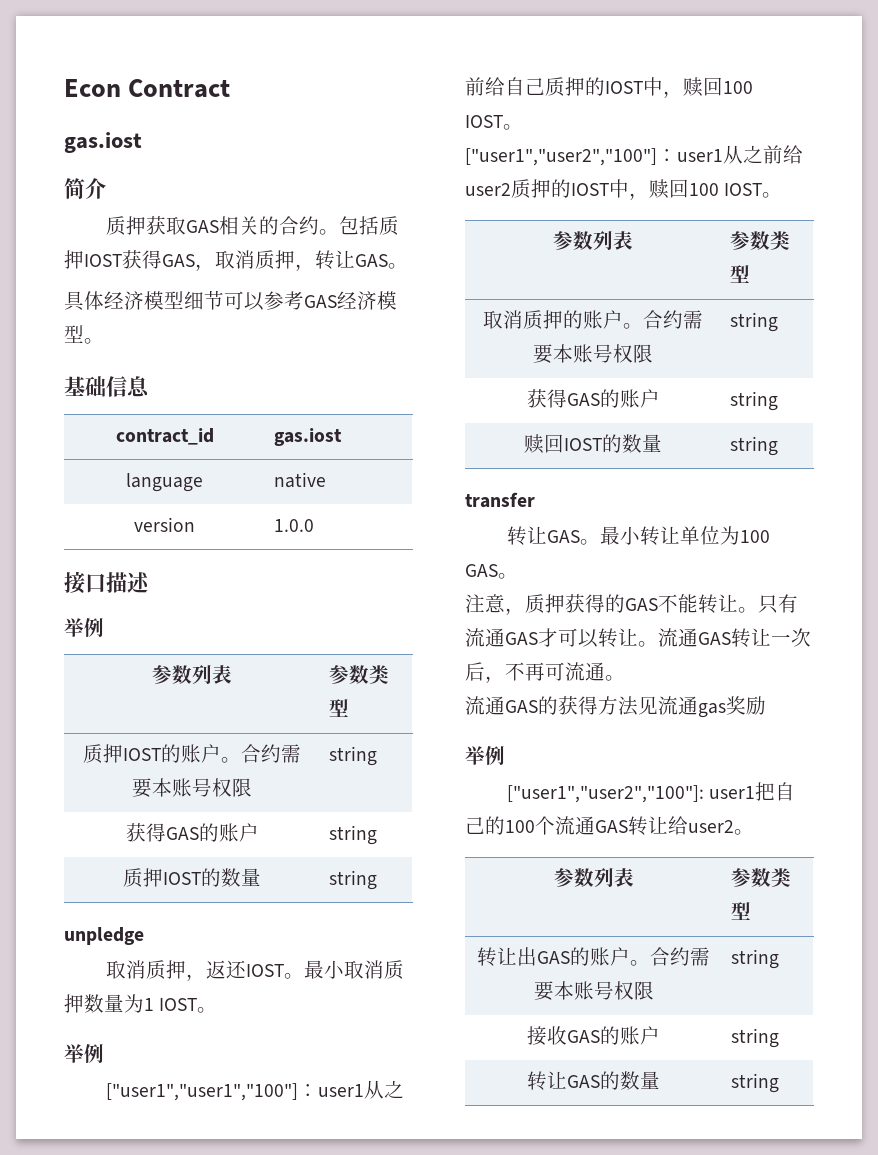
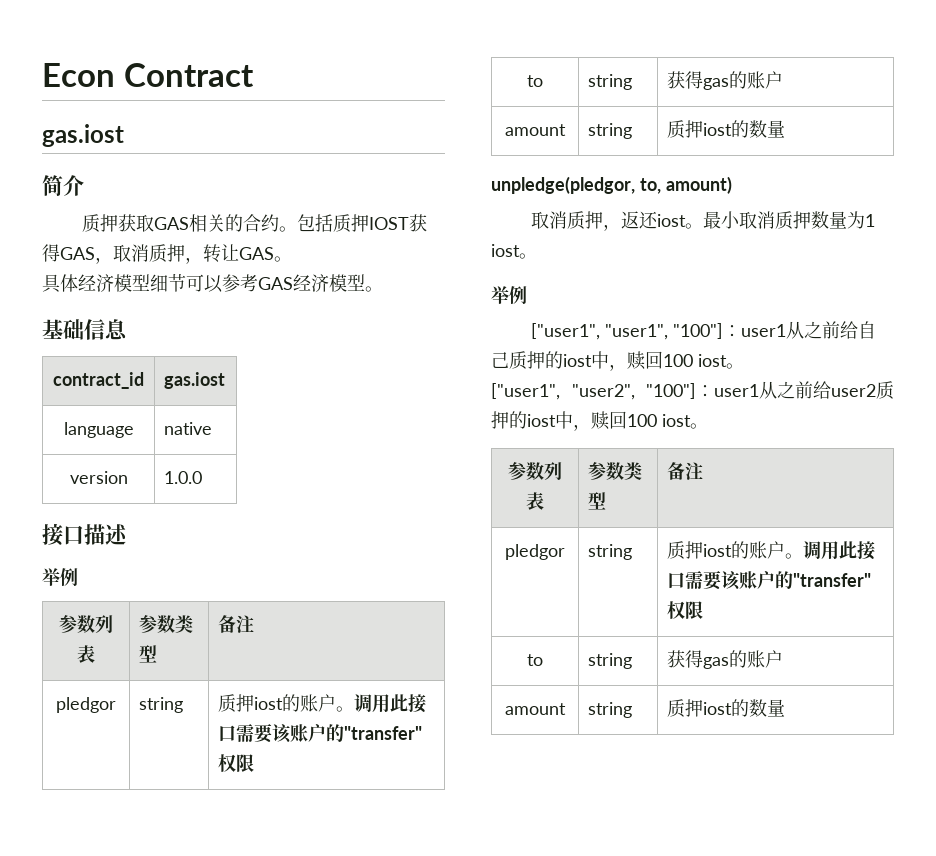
[83,744,301,763] [132,778,252,798] [328,746,377,766] [125,823,259,842] [328,825,377,845] [123,868,261,887] [328,870,377,890] [64,927,144,945] // 质押IOST的账户。合约需要本账号权限 | string // 获得GAS的账户 | string // 质押IOST的数量 | string // unpledge -> [218,615,255,633] [56,697,116,713] [139,697,184,713] [218,694,427,713] [218,724,423,743] [218,754,255,772] [527,75,543,87] [588,74,633,90] [667,71,784,90] [505,124,566,136] [588,123,633,139] [667,120,786,139] [491,176,732,194] | 备注 // pledgor | string | 质押iost的账户。调用此接口需要该账户的"transfer"权限 // to | string | 获得gas的账户 // amount | string | 质押iost的数量 // unpledge(pledgor, to, amount)
[246,964,285,977] IOST -> [657,214,687,227] iost
[159,998,198,1011] IOST -> [491,244,520,257] iost
[106,1083,299,1101] ["user1","user1","100"] -> [531,323,724,340] ["user1", "user1", "100"]
[605,77,753,98] [465,115,523,130] [465,148,657,166] IOST中，赎回100 IOST。 // ["user1","user2","100"] -> [563,351,744,371] [491,383,696,400] iost中，赎回100 iost。 // ["user1", "user2", "100"]
[571,179,783,200] [553,231,633,251] [729,231,790,250] [729,265,750,283] [483,310,703,329] [533,344,653,364] [729,312,778,332] [526,389,660,408] [729,391,778,411] [524,434,662,454] [729,436,778,456] [465,492,535,508] [507,526,771,546] [465,564,518,579] [465,594,798,615] [465,628,811,648] [465,662,625,683] [465,696,766,718] [465,746,505,765] [507,782,796,803] [465,816,754,836] [553,868,634,888] [730,868,791,887] [730,902,751,920] [477,947,710,967] [533,981,654,1001] [730,949,779,969] [527,1026,660,1046] [730,1028,779,1048] [527,1071,660,1091] [730,1073,779,1093] IOST中，赎回100 IOST。 // 参数列表 | 参数类型 // 取消质押的账户。合约需要本账号权限 | string // 获得GAS的账户 | string // 赎回IOST的数量 | string // transfer // 转让GAS。最小转让单位为100 GAS。 // 注意，质押获得的GAS不能转让。只有流通GAS才可以转让。流通GAS转让一次后，不再可流通。 // 流通GAS的获得方法见流通gas奖励 // 举例 // ["user1","user2","100"]: user1把自己的100个流通GAS转让给user2。 // 参数列表 | 参数类型 // 转让出GAS的账户。合约需要本账号权限 | string // 接收GAS的账户 | string // 转让GAS的数量 | string -> [527,411,708,431] [508,462,562,481] [526,492,544,510] [588,462,643,480] [588,492,607,510] [667,462,704,480] [505,544,565,560] [588,544,633,560] [667,541,876,560] [667,571,872,590] [667,601,704,619] [527,654,543,666] [588,653,633,669] [667,650,784,669] [505,703,566,715] [588,702,633,718] [667,699,786,718] iost中，赎回100 iost。 // 参数列表 | 参数类型 | 备注 // pledgor | string | 质押iost的账户。调用此接口需要该账户的"transfer"权限 // to | string | 获得gas的账户 // amount | string | 质押iost的数量

